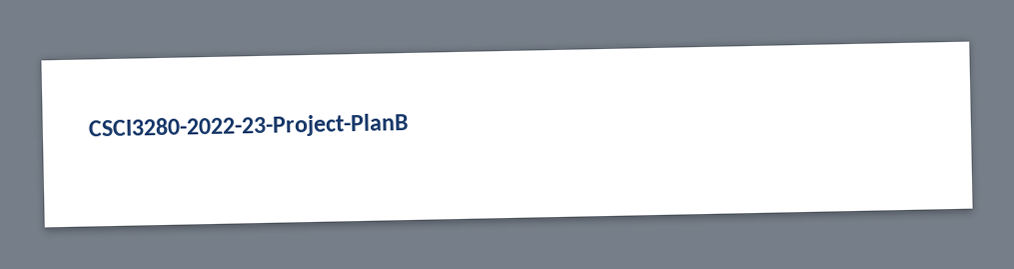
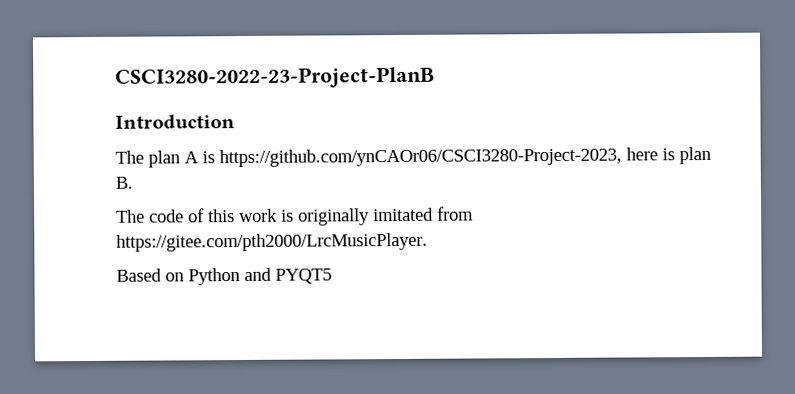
(408, 127) none -> [115,114,235,129] [115,146,711,168] [115,176,133,189] [116,206,474,226] [116,232,428,252] [116,267,332,286] // Introduction // The plan A is https://github.com/ynCAOr06/CSCI3280-Project-2023, here is plan B. // The code of this work is originally imitated from https://gitee.com/pth2000/LrcMusicPlayer. // Based on Python and PYQT5

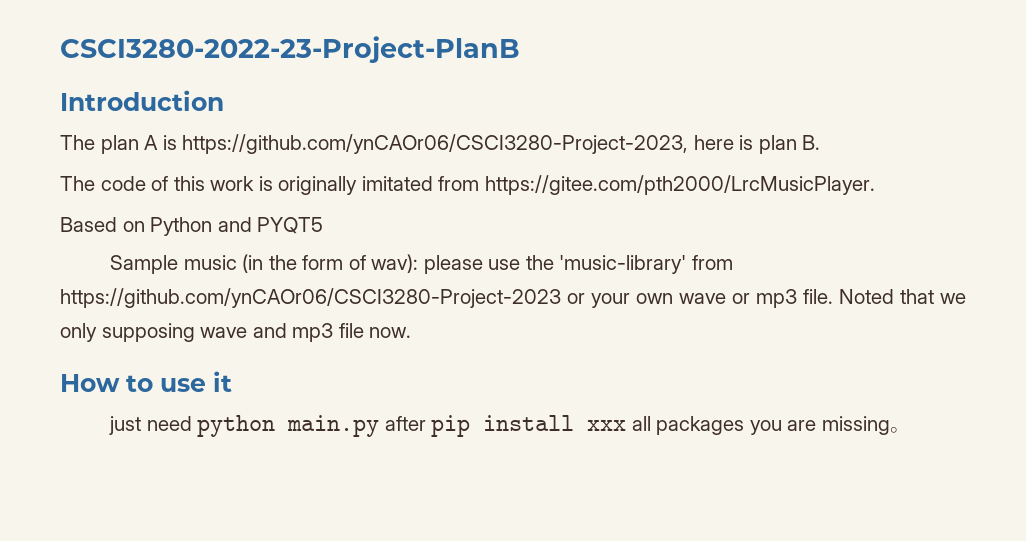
(332, 276) none -> [110,254,733,274] [60,288,966,308] [60,323,412,342] [60,371,232,392] [109,415,911,437] // Sample music (in the form of wav): please use the 'music-library' from https://github.com/ynCAOr06/CSCI3280-Project-2023 or your own wave or mp3 file. Noted that we only supposing wave and mp3 file now. // How to use it // just need python main.py after pip install xxx all packages you are missing。

